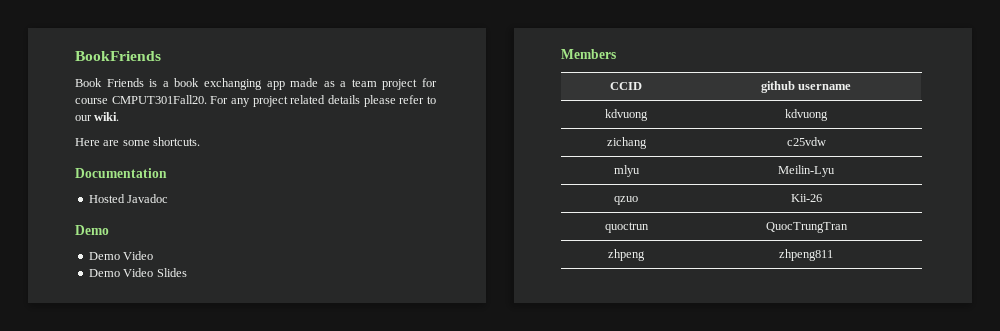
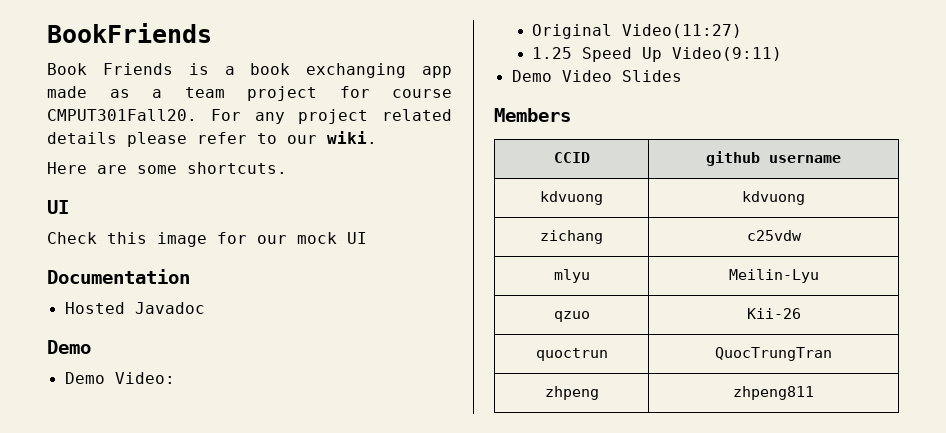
(201, 141) none -> [47,200,69,214] [47,232,367,247] // UI // Check this image for our mock UI
[123,251,154,260] Video -> [114,372,175,384] [532,24,743,39] [532,47,783,62] Video: // Original Video(11:27) // 1.25 Speed Up Video(9:11)

